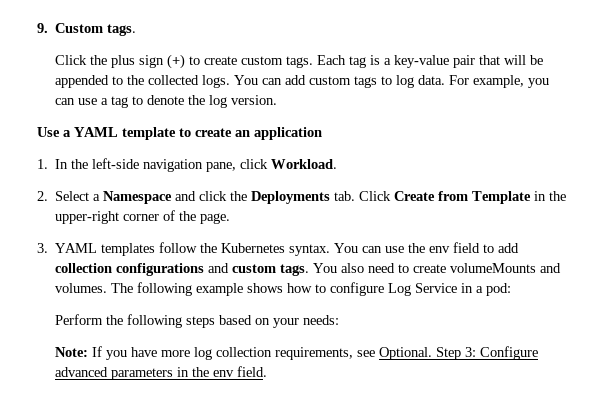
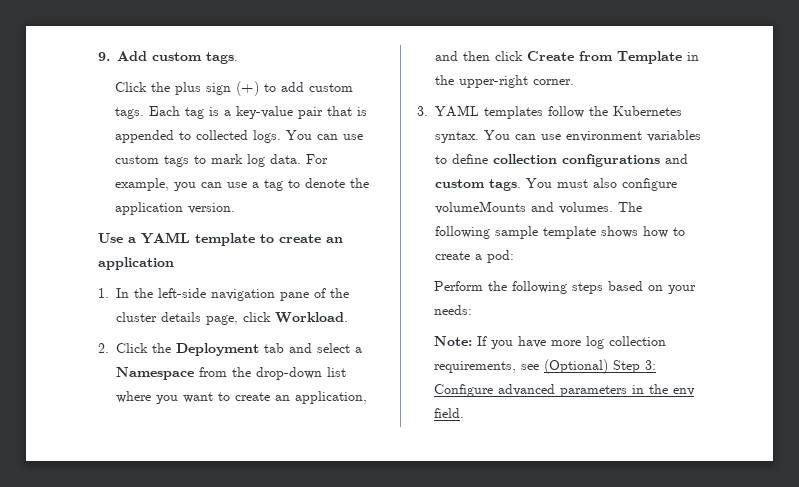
[55,23,104,33] Custom -> [117,51,202,61] Add custom
[203,56,237,65] create -> [281,82,305,92] add
[503,55,543,65] will be -> [357,107,368,116] is
[126,75,144,85] the -> (192, 135) none
[284,75,306,85] add -> [343,134,364,140] use
(392, 80) none -> [211,154,244,164] mark
[208,95,227,108] log -> [115,202,184,215] application
[206,159,338,172] [37,191,392,204] pane, click Workload. // 2. Select a Namespace and click the Deployments tab. Click -> [280,288,349,301] [116,312,348,325] [98,343,362,356] [116,367,346,380] [116,391,367,404] [435,51,523,61] pane of the cluster details page, click Workload. // 2. Click the Deployment tab and select a Namespace from the drop-down list where you want to create an application, and then click
[123,210,231,224] corner of the page. -> [533,79,574,85] corner.
[408,242,520,253] the env field to add -> [566,130,701,142] [435,154,488,164] environment variables to define
[341,263,447,273] also need to create -> [557,178,677,191] must also configure
[196,283,244,296] example -> [495,226,596,239] sample template
[330,282,474,296] configure Log Service in -> [435,251,470,260] create
[378,347,432,360] Optional. -> [544,359,609,374] (Optional)

